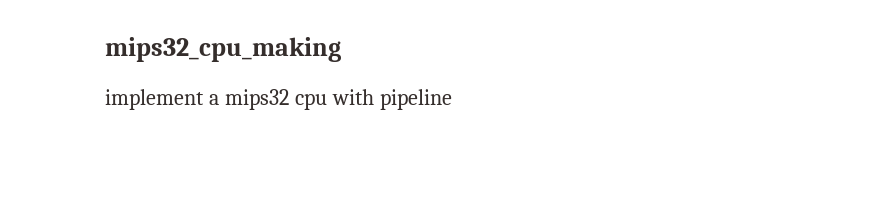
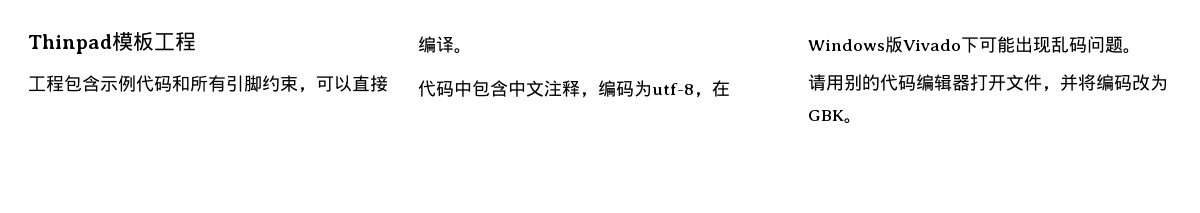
[105,37,341,62] [105,89,452,110] mips32_cpu_making // implement a mips32 cpu with pipeline -> [28,32,196,54] [28,75,388,93] [418,36,472,54] [418,80,730,98] [808,36,1141,54] [808,74,1168,92] [808,110,862,124] Thinpad模板工程 // 工程包含示例代码和所有引脚约束，可以直接编译。 // 代码中包含中文注释，编码为utf-8，在Windows版Vivado下可能出现乱码问题。 // 请用别的代码编辑器打开文件，并将编码改为GBK。

